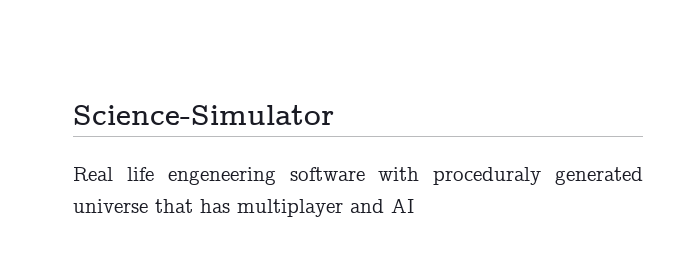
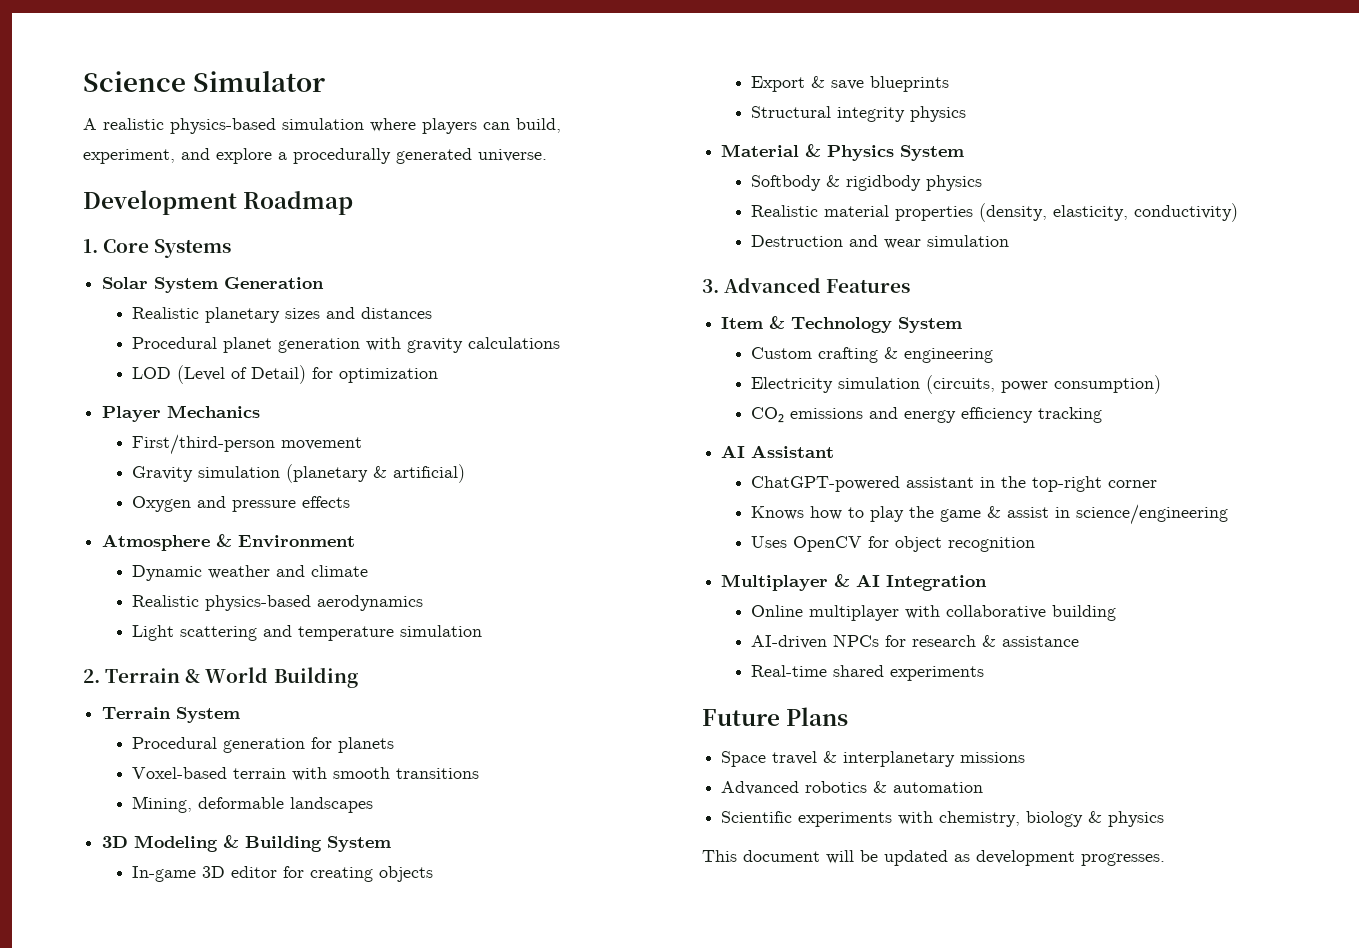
[73,105,334,125] [73,167,643,185] [73,198,414,217] Science-Simulator // Real life engeneering software with proceduraly generated universe that has multiplayer and AI -> [83,71,326,92] [83,118,561,134] [83,148,547,164] [83,190,354,215] [83,239,232,258] [102,277,325,293] [132,307,433,323] [132,337,561,353] [132,365,439,384] [102,405,261,422] [132,434,363,455] [132,464,466,483] [132,496,351,512] [102,534,356,551] [132,565,369,581] [132,595,424,611] [132,625,483,641] [83,667,358,688] [102,707,241,723] [132,737,395,753] [132,767,480,781] [132,796,374,813] [102,835,392,852] [132,866,434,882] [751,76,950,92] [751,106,967,122] [721,144,965,161] [751,175,983,191] [751,203,1239,222] [751,235,1010,249] [702,277,911,293] [721,316,963,333] [751,347,994,363] [751,375,1162,394] [751,407,1103,423] [721,445,835,458] [751,476,1158,492] [751,504,1229,525] [751,536,1036,552] [721,574,988,591] [751,605,1117,621] [751,634,1080,649] [751,665,985,681] [702,707,849,726] [721,751,1026,767] [721,781,984,795] [721,811,1165,827] [702,850,1165,866] Science Simulator // A realistic physics-based simulation where players can build, experiment, and explore a procedurally generated universe. // Development Roadmap // 1. Core Systems // Solar System Generation // Realistic planetary sizes and distances // Procedural planet generation with gravity calculations // LOD (Level of Detail) for optimization // Player Mechanics // First/third-person movement // Gravity simulation (planetary & artificial) // Oxygen and pressure effects // Atmosphere & Environment // Dynamic weather and climate // Realistic physics-based aerodynamics // Light scattering and temperature simulation // 2. Terrain & World Building // Terrain System // Procedural generation for planets // Voxel-based terrain with smooth transitions // Mining, deformable landscapes // 3D Modeling & Building System // In-game 3D editor for creating objects // Export & save blueprints // Structural integrity physics // Material & Physics System // Softbody & rigidbody physics // Realistic material properties (density, elasticity, conductivity) // Destruction and wear simulation // 3. Advanced Features // Item & Technology System // Custom crafting & engineering // Electricity simulation (circuits, power consumption) // CO₂ emissions and energy efficiency tracking // AI Assistant // ChatGPT-powered assistant in the top-right corner // Knows how to play the game & assist in science/engineering // Uses OpenCV for object recognition // Multiplayer & AI Integration // Online multiplayer with collaborative building // AI-driven NPCs for research & assistance // Real-time shared experiments // Future Plans // Space travel & interplanetary missions // Advanced robotics & automation // Scientific experiments with chemistry, biology & physics // This document will be updated as development progresses.

